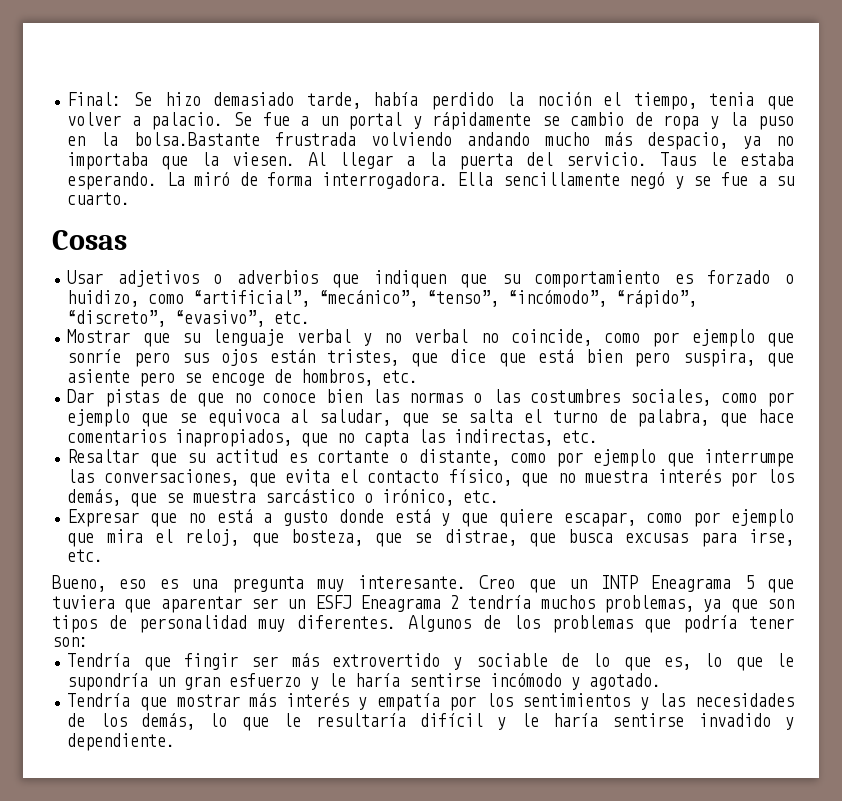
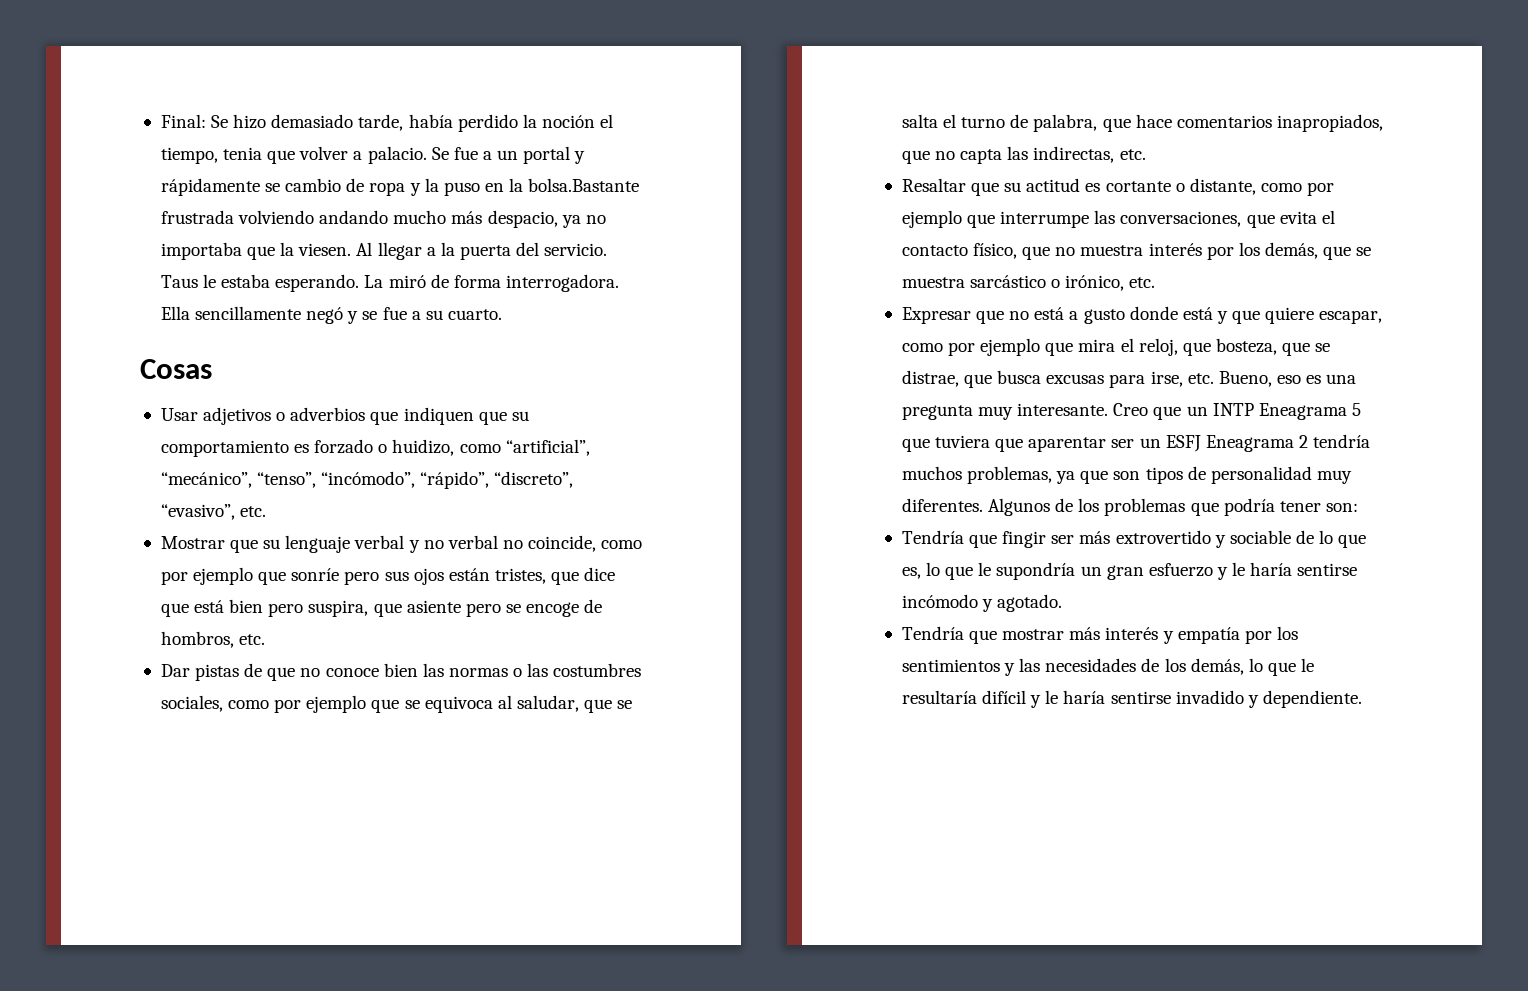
(104, 555) // -> (1214, 378) none

